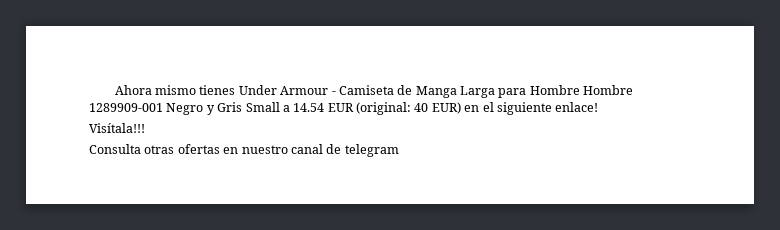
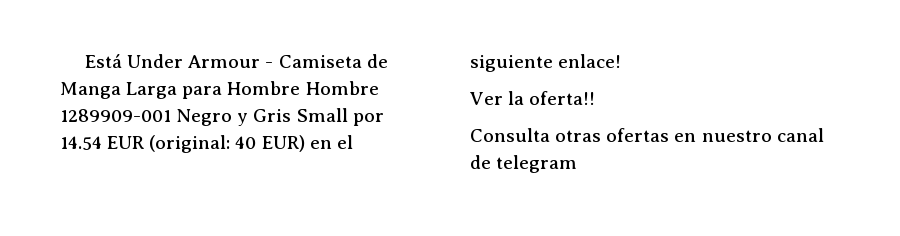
[114,85,236,95] Ahora mismo tienes -> [85,54,123,68] Está
[282,105,290,112] a -> [352,113,384,126] por
[89,123,145,133] Visítala!!! -> [470,91,596,105] Ver la oferta!!

